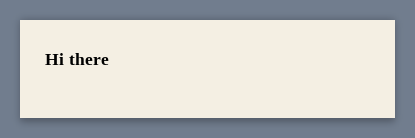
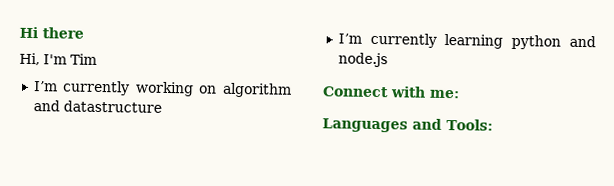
(109, 59) none -> [19,52,97,66] [32,80,292,98] [32,100,162,113] [337,32,596,50] [337,52,388,68] [322,86,460,99] [322,118,493,133] // Hi, I'm Tim // I’m currently working on algorithm and datastructure // I’m currently learning python and node.js // Connect with me: // Languages and Tools:

